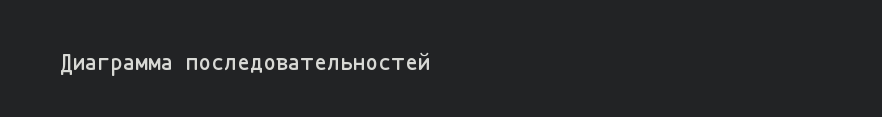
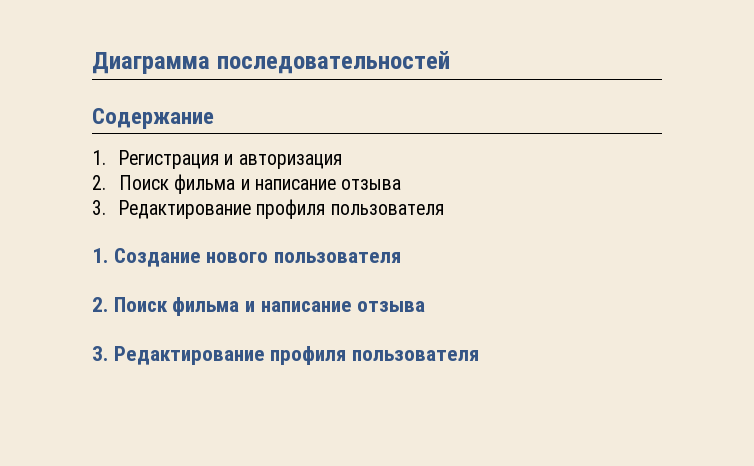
(430, 62) none -> [92,108,214,129] [92,150,342,169] [92,174,402,194] [92,199,444,219] [92,248,402,267] [92,297,426,316] [92,346,480,365] // Содержание // 1. Регистрация и авторизация // 2. Поиск фильма и написание отзыва // 3. Редактирование профиля пользователя // 1. Создание нового пользователя // 2. Поиск фильма и написание отзыва // 3. Редактирование профиля пользователя

